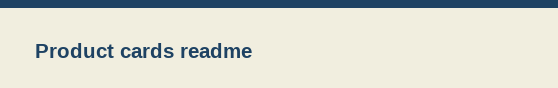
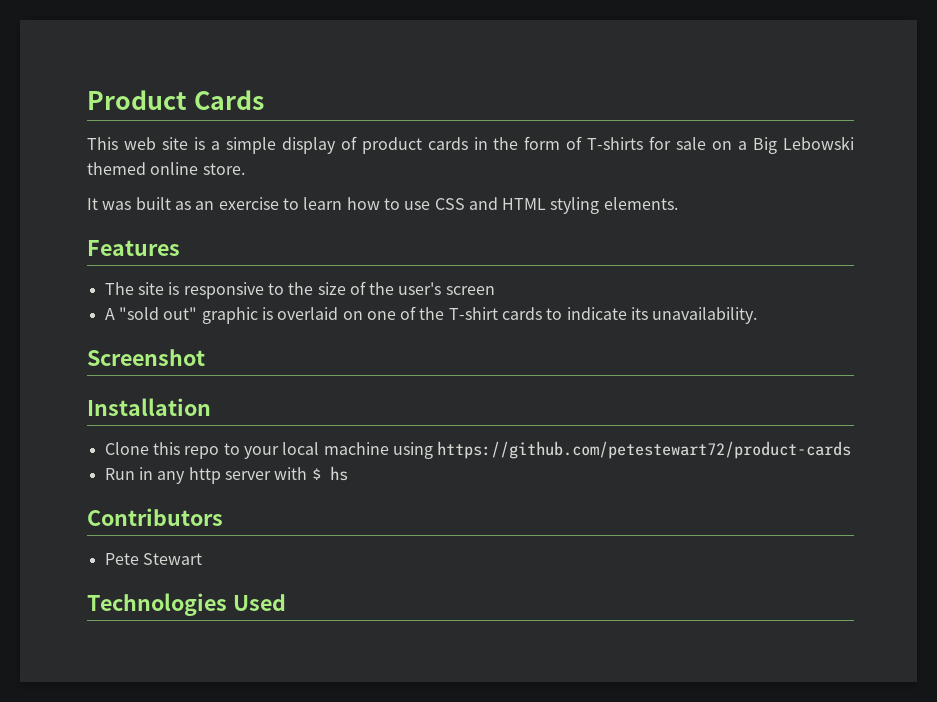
[120,43,252,58] cards readme -> [193,90,264,110] [87,136,855,154] [87,162,245,175] [87,197,678,214] [87,240,180,256] [104,281,495,299] [104,306,758,324] [87,349,205,366] [87,398,211,416] [104,441,852,459] [104,466,348,484] [87,508,223,526] [104,553,202,565] [87,593,286,616] Cards // This web site is a simple display of product cards in the form of T-shirts for sale on a Big Lebowski themed online store. // It was built as an exercise to learn how to use CSS and HTML styling elements. // Features // The site is responsive to the size of the user's screen // A "sold out" graphic is overlaid on one of the T-shirt cards to indicate its unavailability. // Screenshot // Installation // Clone this repo to your local machine using https://github.com/petestewart72/product-cards // Run in any http server with $ hs // Contributors // Pete Stewart // Technologies Used

